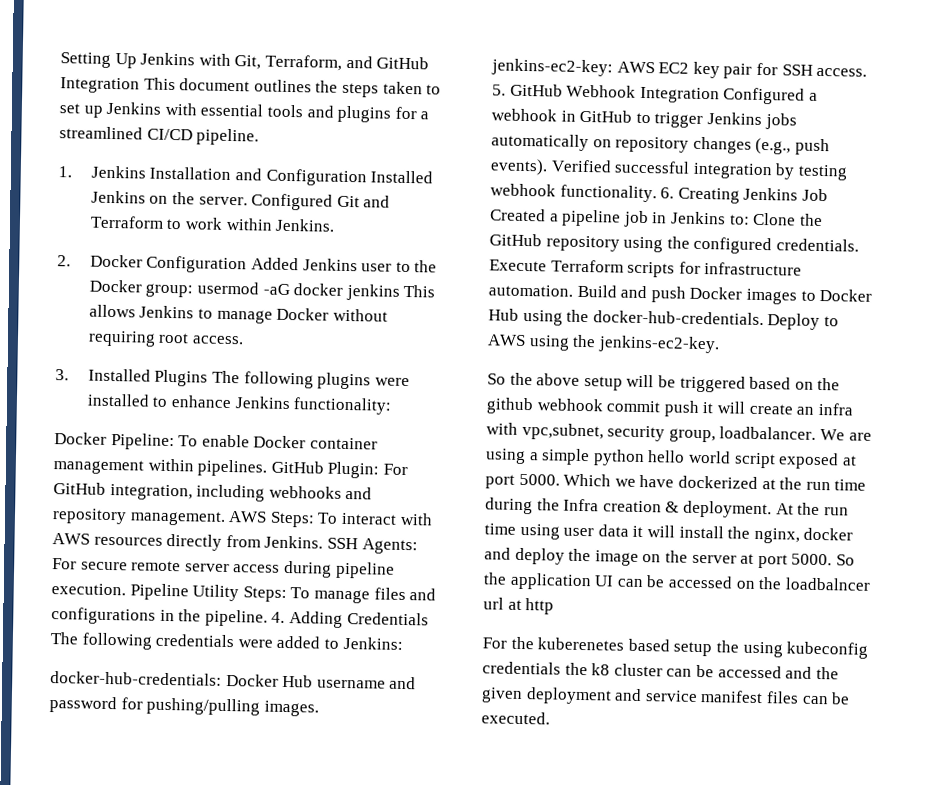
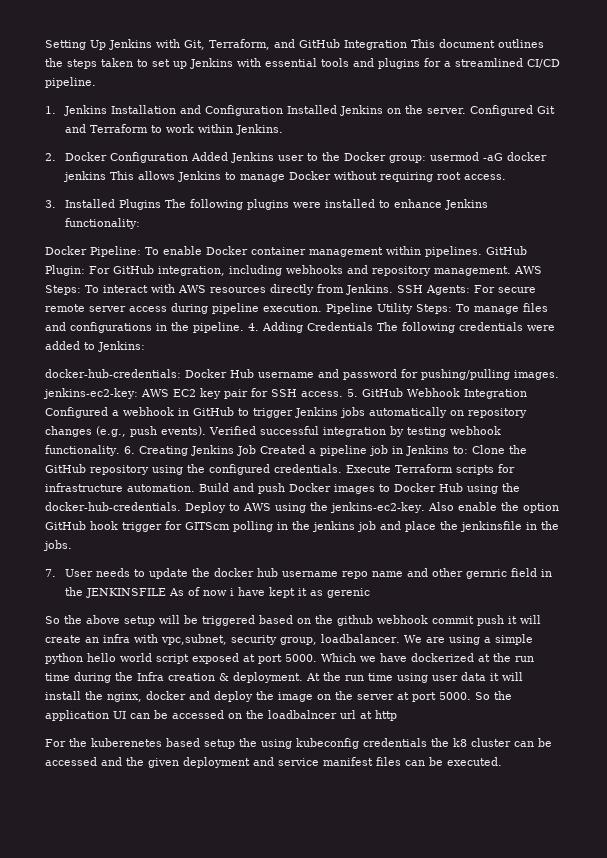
(720, 344) none -> [427,502,559,513] [45,521,559,532] [43,540,72,551] [45,568,552,579] [64,587,370,598] Also enable the option GitHub hook trigger for GITScm polling in the jenkins job and place the jenkinsfile in the jobs. // 7. User needs to update the docker hub username repo name and other gernric field in the JENKINSFILE As of now i have kept it as gerenic

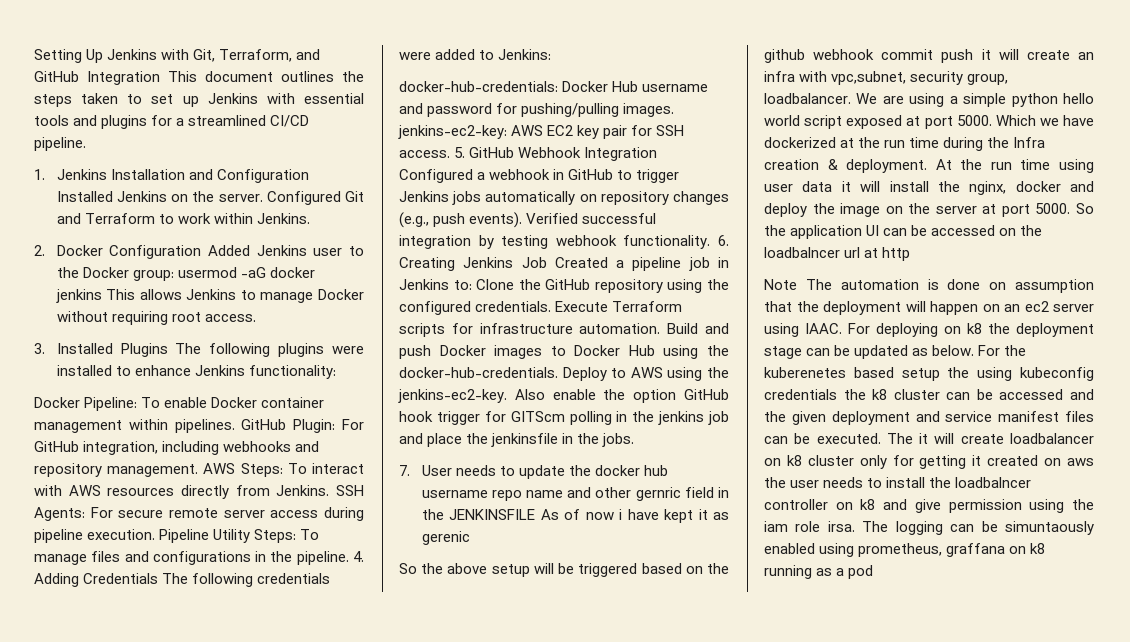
(397, 715) none -> [764,279,1094,293] [764,301,1094,315] [764,323,1094,337] [764,345,975,359] Note The automation is done on assumption that the deployment will happen on an ec2 server using IAAC. For deploying on k8 the deployment stage can be updated as below.
(502, 761) none -> [886,433,1094,444] [764,455,1094,469] [764,477,1032,488] [764,499,1094,513] [764,521,1094,535] [764,543,1046,557] [764,565,874,579] The it will create loadbalancer on k8 cluster only for getting it created on aws the user needs to install the loadbalncer controller on k8 and give permission using the iam role irsa. The logging can be simuntaously enabled using prometheus, graffana on k8 running as a pod

